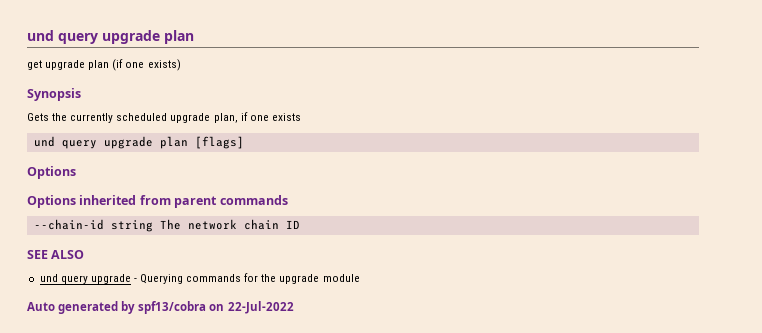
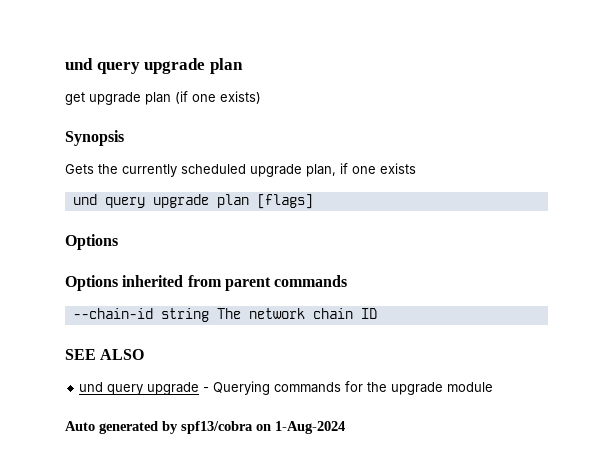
[227,301,294,314] 22-Jul-2022 -> [275,421,345,434] 1-Aug-2024

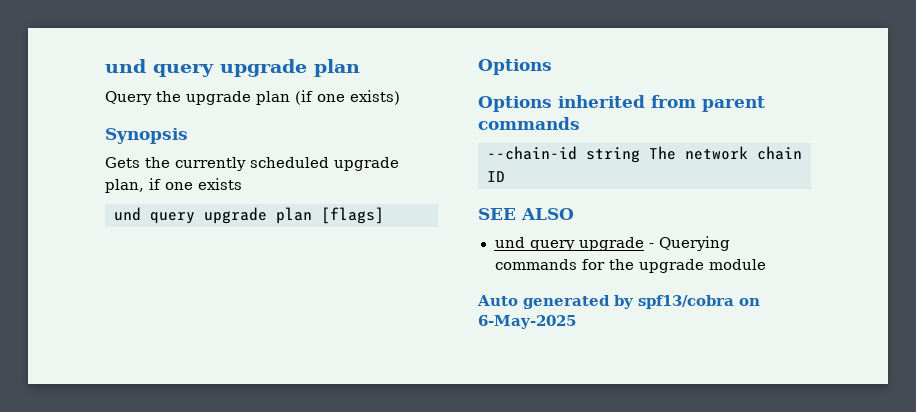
[65,92,85,105] get -> [105,91,181,105] Query the
[275,421,345,434] 1-Aug-2024 -> [478,315,576,329] 6-May-2025

